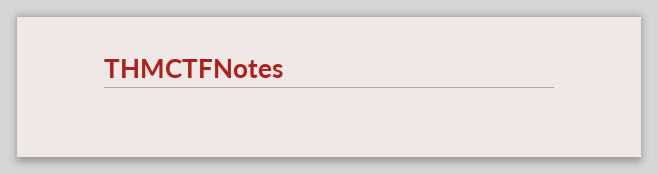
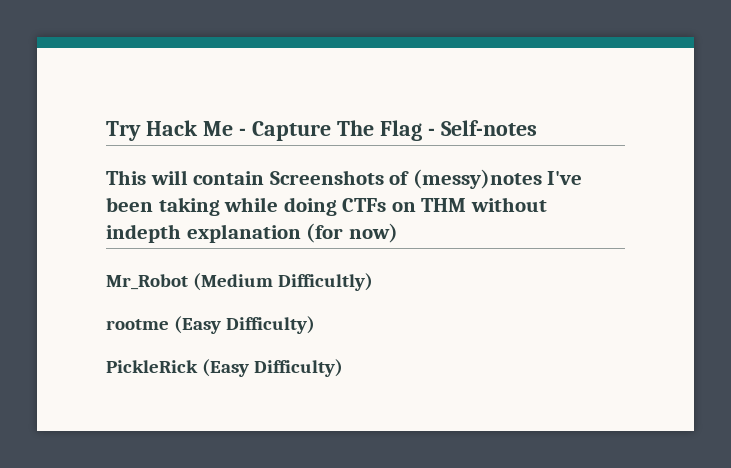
[104,59,283,78] THMCTFNotes -> [106,120,537,141] [106,169,583,189] [106,197,547,216] [106,223,398,243] [106,273,374,291] [106,316,316,334] [106,359,344,377] Try Hack Me - Capture The Flag - Self-notes // This will contain Screenshots of (messy)notes I've been taking while doing CTFs on THM without indepth explanation (for now) // Mr_Robot (Medium Difficultly) // rootme (Easy Difficulty) // PickleRick (Easy Difficulty)

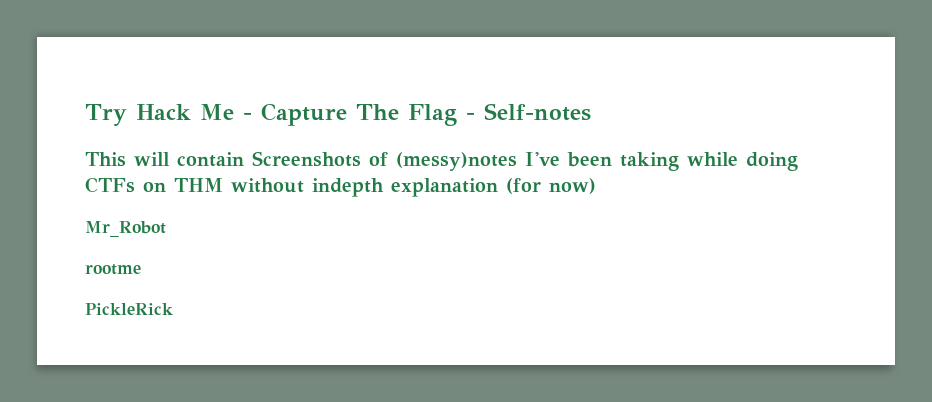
[193,273,374,291] (Medium Difficultly) -> (166, 229) none
[174,316,316,334] (Easy Difficulty) -> (141, 269) none
[202,359,344,377] (Easy Difficulty) -> (173, 309) none

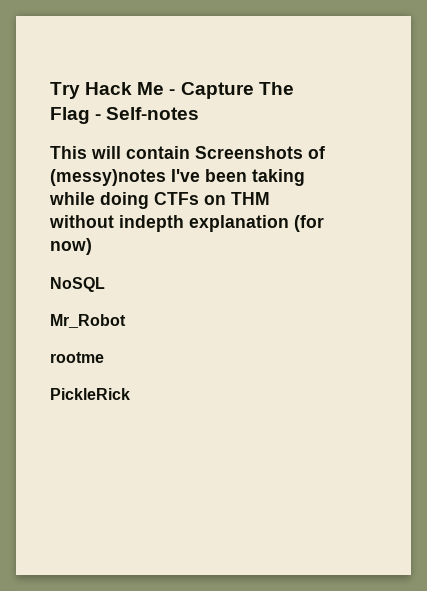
(596, 186) none -> [50,277,105,292] // NoSQL

